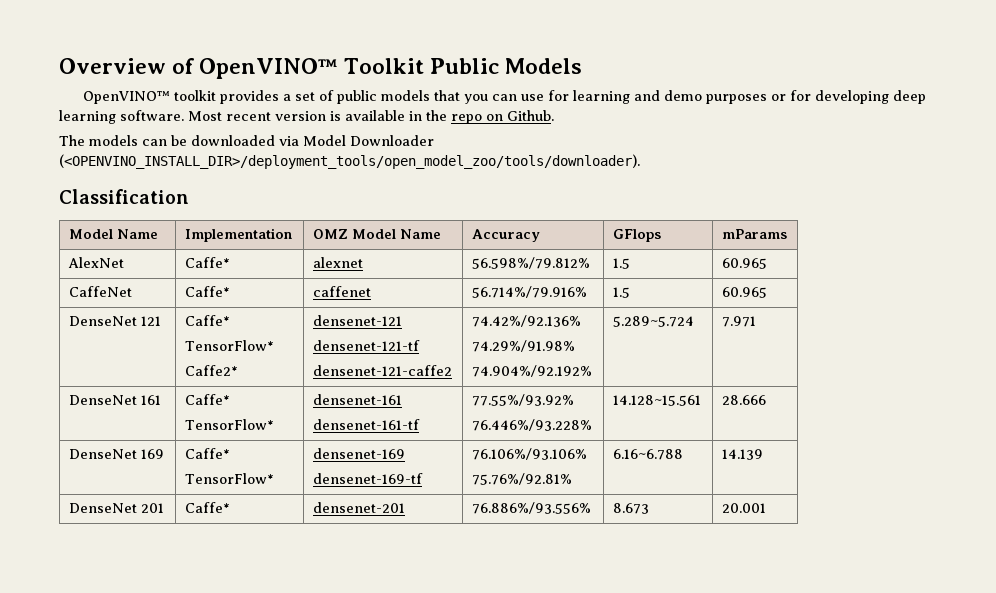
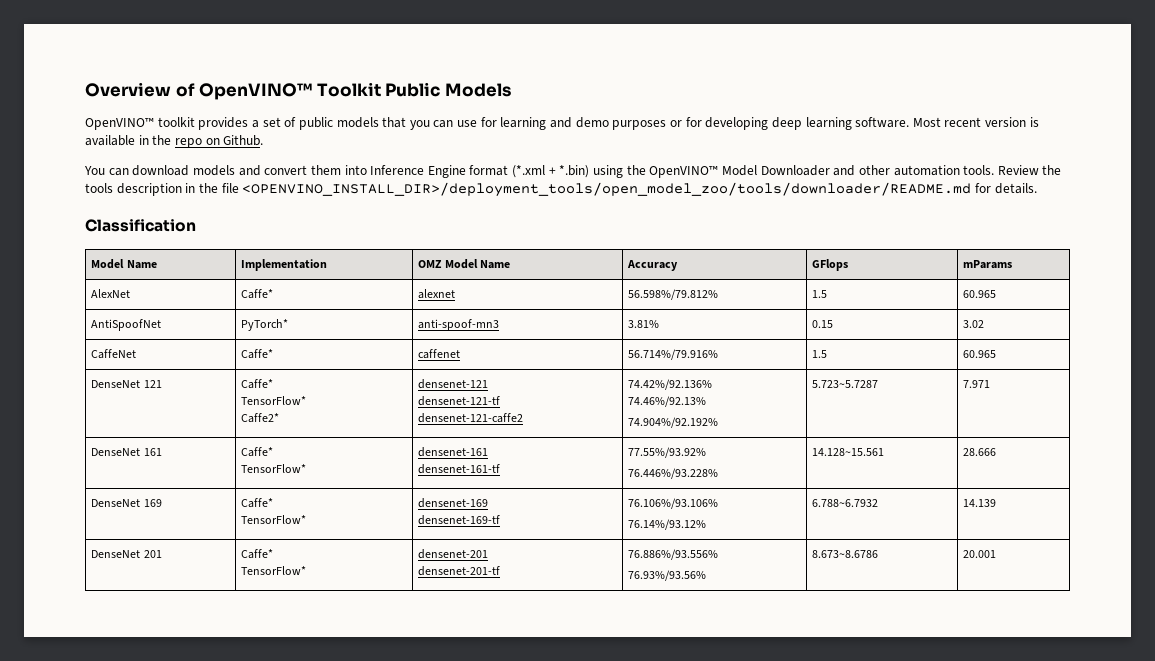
[59,135,434,146] [59,154,640,169] The models can be downloaded via Model Downloader (<OPENVINO_INSTALL_DIR>/deployment_tools/open_model_zoo/tools/downloader). -> [84,165,1062,178] [85,182,1037,197] You can download models and convert them into Inference Engine format (*.xml + *.bin) using the OpenVINO™ Model Downloader and other automation tools. Review the tools description in the file <OPENVINO_INSTALL_DIR>/deployment_tools/open_model_zoo/tools/downloader/README.md for details.
(767, 263) none -> [91,319,162,331] [241,319,289,331] [418,319,500,331] [628,320,660,328] [812,320,834,328] [963,320,985,328] // AntiSpoofNet | PyTorch* | anti-spoof-mn3 | 3.81% | 0.15 | 3.02
[471,340,575,352] 74.29%/91.98% -> [628,396,707,407] 74.46%/92.13%
[612,316,694,327] 5.289~5.724 -> [812,380,879,388] 5.723~5.7287
[471,473,572,485] [612,449,683,460] 75.76%/92.81% | 6.16~6.788 -> [628,519,707,530] [812,499,879,507] 76.14%/93.12% | 6.788~6.7932
(230, 507) none -> [241,566,307,575] // TensorFlow*
(405, 507) none -> [418,566,501,576] // densenet-201-tf
[612,503,649,514] | 8.673 -> [628,570,707,581] [812,550,879,558] // 76.93%/93.56% | 8.673~8.6786

